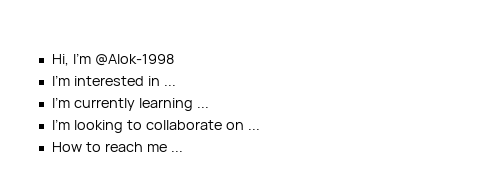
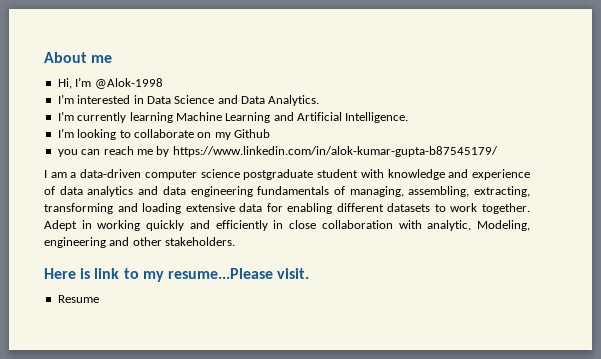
(51, 60) none -> [44,52,113,63] About me //
[163,84,176,86] [51,97,209,111] ... // I’m currently learning ... -> [146,95,320,106] [57,111,409,123] Data Science and Data Analytics. // I’m currently learning Machine Learning and Artificial Intelligence.
[247,128,260,130] [51,142,183,152] ... // How to reach me ... -> [214,129,270,140] [57,146,498,157] [44,169,531,180] [44,186,530,197] [44,203,530,214] [44,220,530,231] [44,237,236,248] [44,268,310,282] [57,295,99,303] my Github // you can reach me by https://www.linkedin.com/in/alok-kumar-gupta-b87545179/ // I am a data-driven computer science postgraduate student with knowledge and experience of data analytics and data engineering fundamentals of managing, assembling, extracting, transforming and loading extensive data for enabling different datasets to work together. Adept in working quickly and efficiently in close collaboration with analytic, Modeling, engineering and other stakeholders. // Here is link to my resume...Please visit. // Resume

